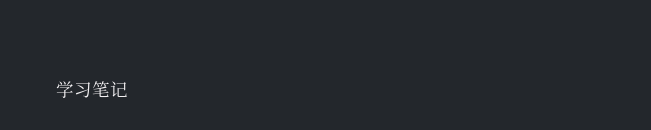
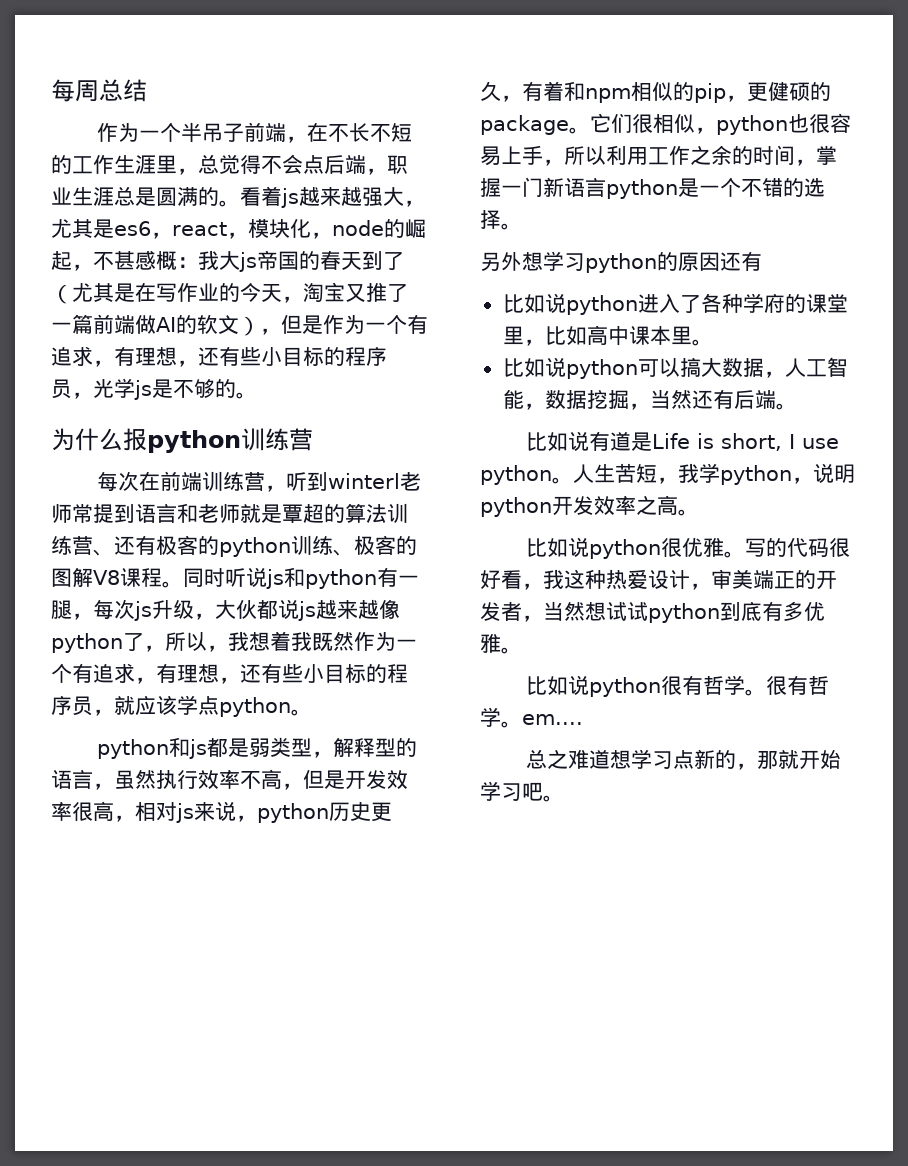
[56,81,128,98] 学习笔记 -> [51,79,147,102] [96,122,412,143] [51,154,408,175] [51,186,425,208] [51,219,426,239] [51,250,404,272] [51,282,408,304] [51,314,428,336] [51,346,387,367] [51,378,257,400] [51,428,313,453] [96,471,421,492] [51,503,408,524] [51,535,417,557] [51,567,419,589] [51,599,400,621] [51,631,417,653] [51,663,408,684] [51,695,312,717] [96,737,417,759] [51,769,408,790] [51,801,392,823] [480,81,831,103] [480,113,851,135] [480,145,837,166] [480,177,825,199] [480,210,522,230] [480,251,762,273] [502,293,848,315] [502,325,713,346] [502,357,848,379] [502,389,797,410] [525,431,839,451] [480,463,855,485] [480,495,699,517] [525,537,850,559] [480,569,837,590] [480,601,825,623] [480,633,522,654] [525,675,829,697] [480,707,583,728] [525,749,841,770] [480,781,564,802] 每周总结 // 作为一个半吊子前端，在不长不短的工作生涯里，总觉得不会点后端，职业生涯总是圆满的。看着js越来越强大，尤其是es6，react，模块化，node的崛起，不甚感概：我大js帝国的春天到了（尤其是在写作业的今天，淘宝又推了一篇前端做AI的软文），但是作为一个有追求，有理想，还有些小目标的程序员，光学js是不够的。 // 为什么报python训练营 // 每次在前端训练营，听到winterl老师常提到语言和老师就是覃超的算法训练营、还有极客的python训练、极客的图解V8课程。同时听说js和python有一腿，每次js升级，大伙都说js越来越像python了，所以，我想着我既然作为一个有追求，有理想，还有些小目标的程序员，就应该学点python。 // python和js都是弱类型，解释型的语言，虽然执行效率不高，但是开发效率很高，相对js来说，python历史更久，有着和npm相似的pip，更健硕的package。它们很相似，python也很容易上手，所以利用工作之余的时间，掌握一门新语言python是一个不错的选择。 // 另外想学习python的原因还有 // 比如说python进入了各种学府的课堂里，比如高中课本里。 // 比如说python可以搞大数据，人工智能，数据挖掘，当然还有后端。 // 比如说有道是Life is short, I use python。人生苦短，我学python，说明python开发效率之高。 // 比如说python很优雅。写的代码很好看，我这种热爱设计，审美端正的开发者，当然想试试python到底有多优雅。 // 比如说python很有哲学。很有哲学。em.... // 总之难道想学习点新的，那就开始学习吧。

